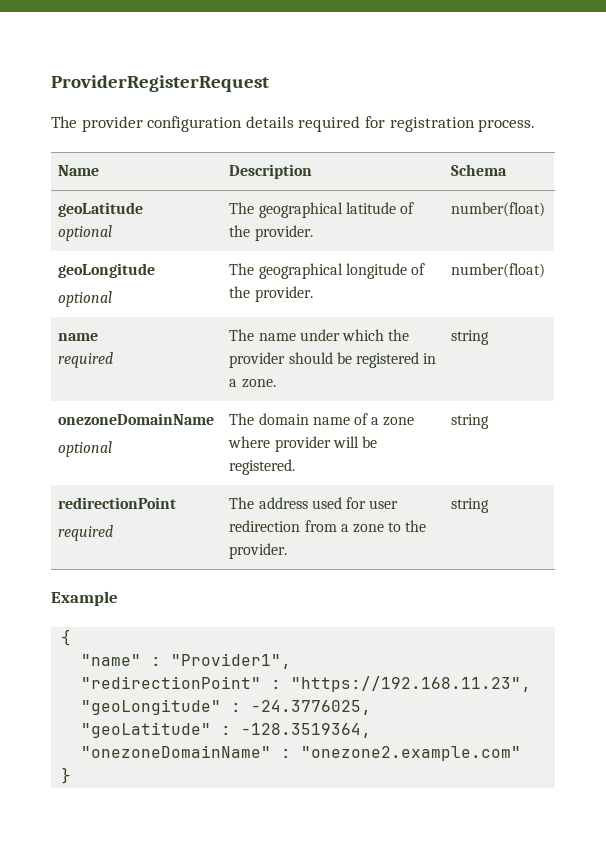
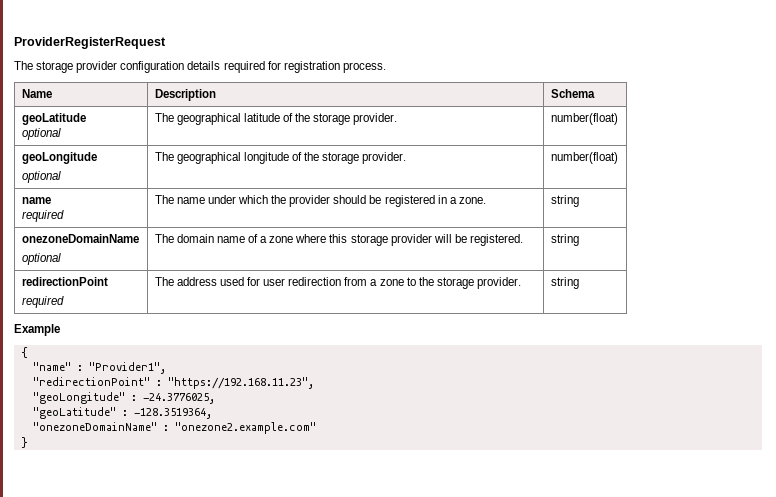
(77, 122) none -> [36,61,74,73] storage
(251, 231) none -> [313,113,351,125] storage
(251, 292) none -> [322,152,360,164] storage
(271, 442) none -> [329,234,388,246] this storage
(427, 526) none -> [436,277,474,289] storage

